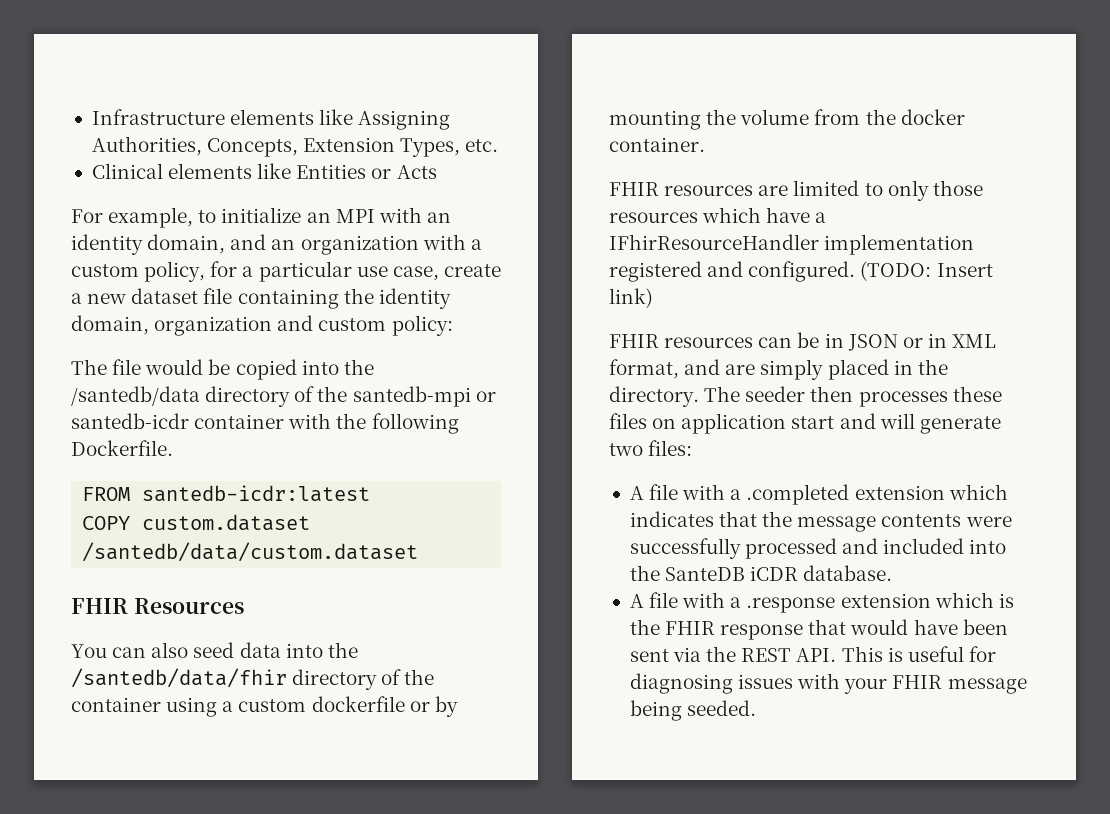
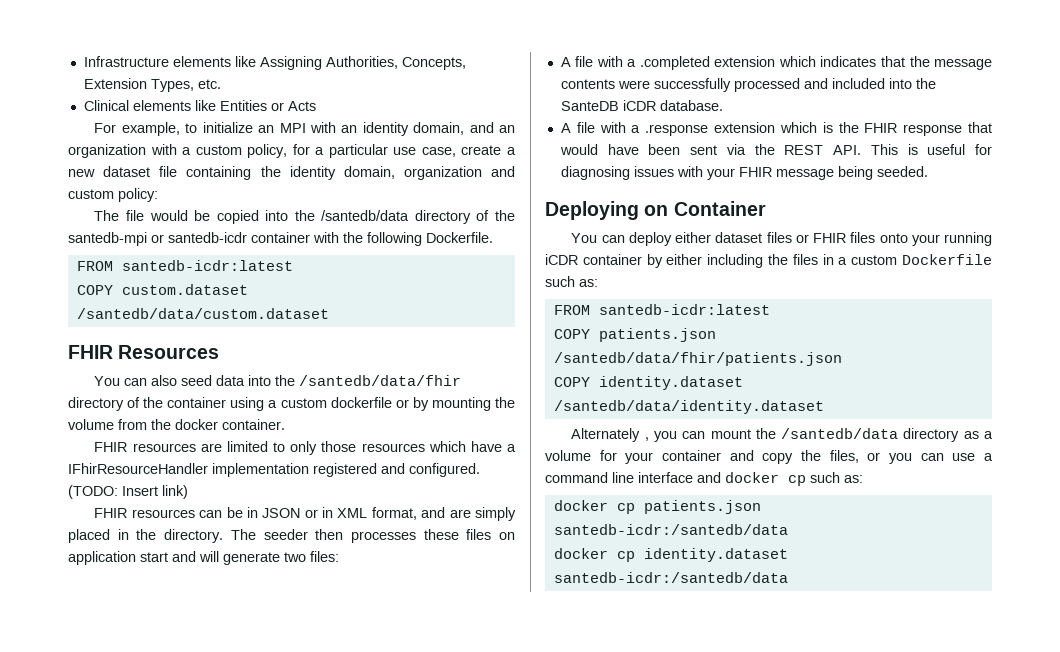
(757, 708) none -> [545,201,766,220] [571,232,992,246] [545,254,992,268] [545,276,598,287] [553,304,770,315] [553,328,716,342] [553,352,842,366] [553,376,743,390] [553,400,824,414] [571,428,993,442] [545,450,994,464] [545,472,863,486] [553,500,761,514] [553,524,788,535] [553,548,788,562] [553,572,788,583] // Deploying on Container // You can deploy either dataset files or FHIR files onto your running iCDR container by either including the files in a custom Dockerfile such as: // FROM santedb-icdr:latest // COPY patients.json /santedb/data/fhir/patients.json // COPY identity.dataset /santedb/data/identity.dataset // Alternately , you can mount the /santedb/data directory as a volume for your container and copy the files, or you can use a command line interface and docker cp such as: // docker cp patients.json santedb-icdr:/santedb/data // docker cp identity.dataset santedb-icdr:/santedb/data

